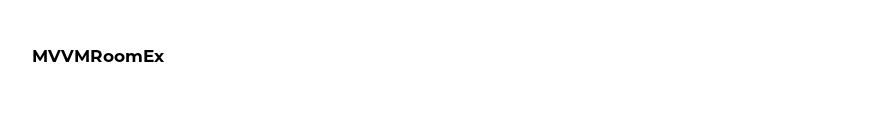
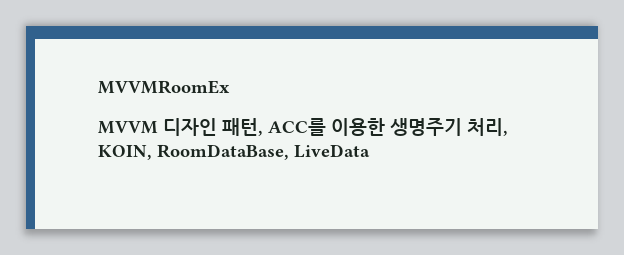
(165, 56) none -> [98,118,508,136] [98,144,370,160] // MVVM 디자인 패턴, ACC를 이용한 생명주기 처리, KOIN, RoomDataBase, LiveData

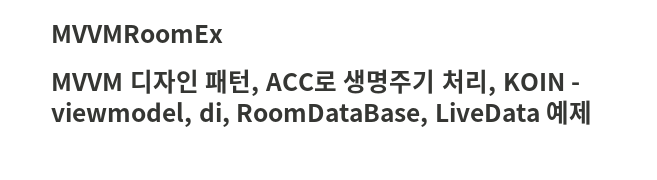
[268,118,508,136] [98,145,152,160] ACC를 이용한 생명주기 처리, KOIN, -> [264,69,581,96] [51,102,230,127] ACC로 생명주기 처리, KOIN - viewmodel, di,
(370, 151) none -> [546,100,593,125] 예제

